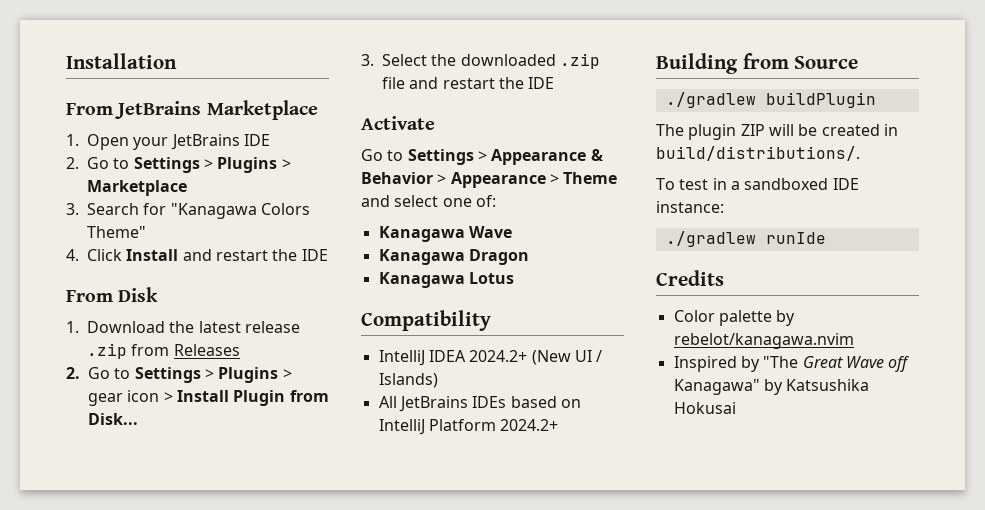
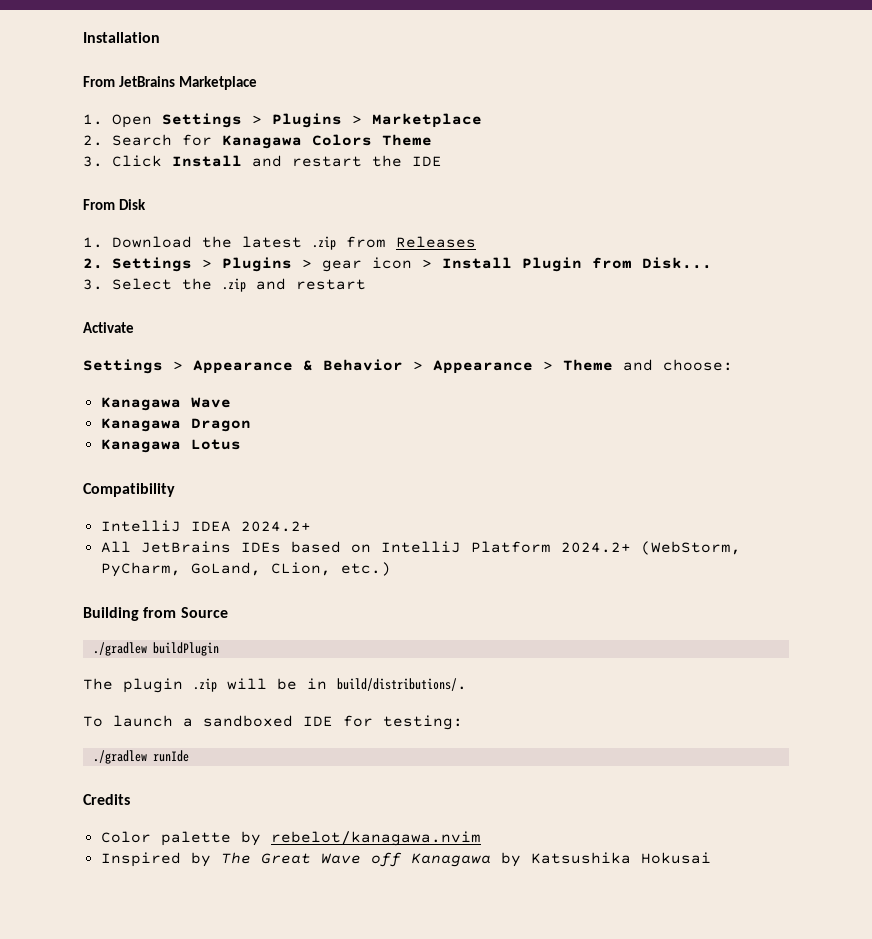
[133,134,270,150] [66,157,130,169] your JetBrains IDE // 2. Go to -> (153, 121) none
[66,203,79,215] 3. -> [83,135,103,146] 2.
[170,203,310,219] [87,226,146,238] [66,249,79,261] "Kanagawa Colors Theme" // 4. -> [222,134,433,149] [83,156,103,167] Kanagawa Colors Theme // 3.
[244,321,300,333] release -> (303, 242) none
[88,367,131,379] Go to -> (103, 263) none
[460,53,600,69] [382,77,555,89] downloaded .zip file and restart the IDE -> [222,278,367,292] .zip and restart
[361,149,404,161] Go to -> (134, 327) none
[394,195,496,207] select one of: -> [663,359,733,371] choose:
[531,350,603,365] [378,373,438,388] (New UI / Islands) -> (311, 526) none
(559, 425) none -> [640,541,741,555] [100,562,391,577] (WebStorm, PyCharm, GoLand, CLion, etc.)
[740,124,765,136] ZIP -> [193,678,217,692] .zip
[821,124,880,136] created -> (297, 684) none
[679,178,727,190] test in -> [113,715,173,727] launch
[656,201,724,213] instance: -> [343,715,463,730] for testing:
[763,356,799,368] "The -> [220,852,251,864] The
[673,379,760,395] Kanagawa" -> [410,853,491,867] Kanagawa

